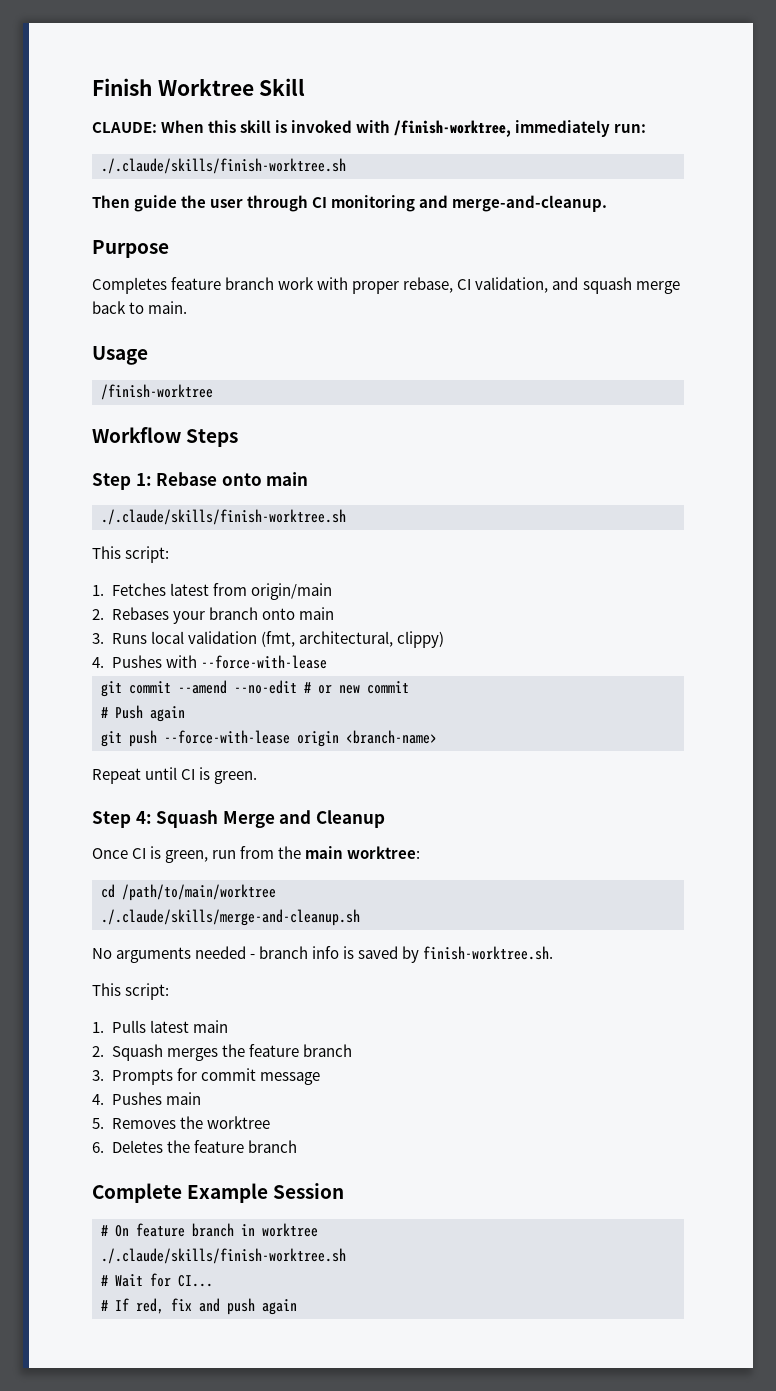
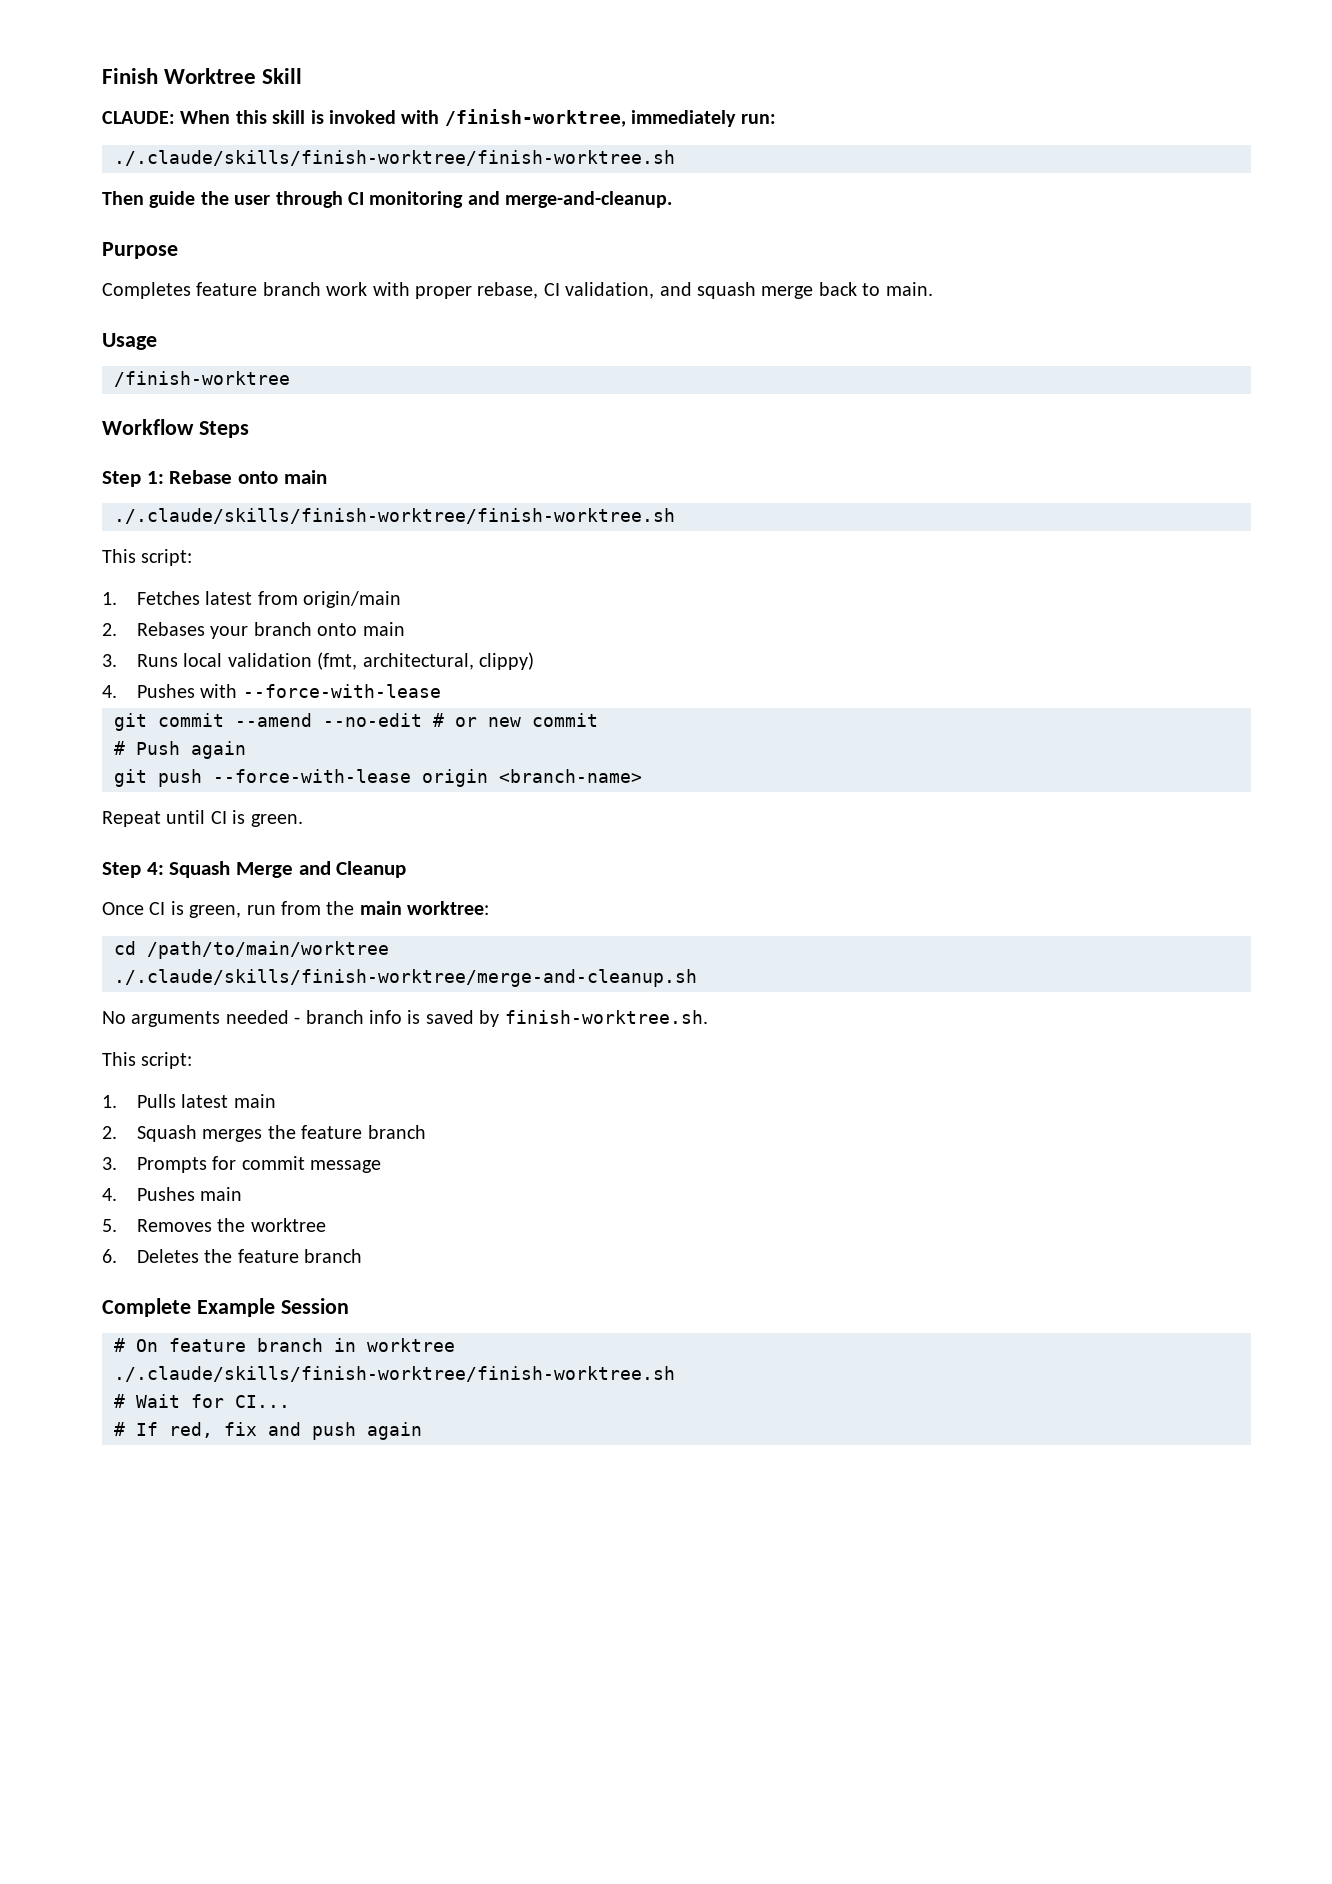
[101,158,346,174] ./.claude/skills/finish-worktree.sh -> [114,150,675,166] ./.claude/skills/finish-worktree/finish-worktree.sh
[101,509,346,525] ./.claude/skills/finish-worktree.sh -> [114,508,675,524] ./.claude/skills/finish-worktree/finish-worktree.sh
[101,909,360,926] ./.claude/skills/merge-and-cleanup.sh -> [114,969,697,987] ./.claude/skills/finish-worktree/merge-and-cleanup.sh
[101,1248,346,1264] ./.claude/skills/finish-worktree.sh -> [114,1366,675,1382] ./.claude/skills/finish-worktree/finish-worktree.sh

